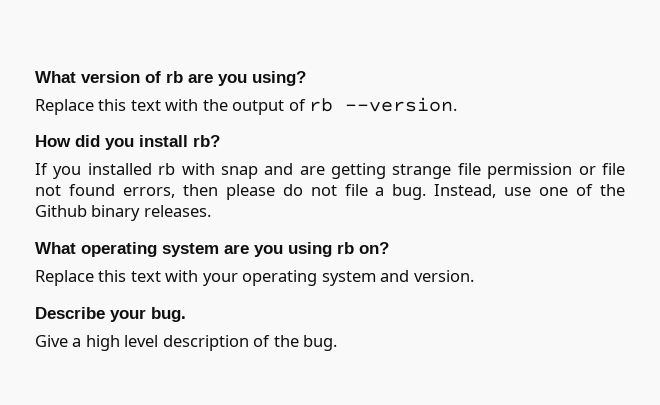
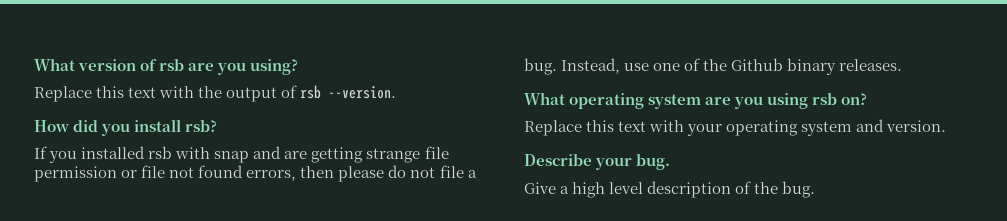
[166,71,183,83] rb -> [159,59,185,71] rsb
[309,98,334,112] rb -> [300,85,322,99] rsb
[193,135,220,147] rb? -> [185,120,218,132] rsb?
[158,163,176,175] rb -> [148,146,173,159] rsb
[337,242,354,254] rb -> [812,93,838,105] rsb

